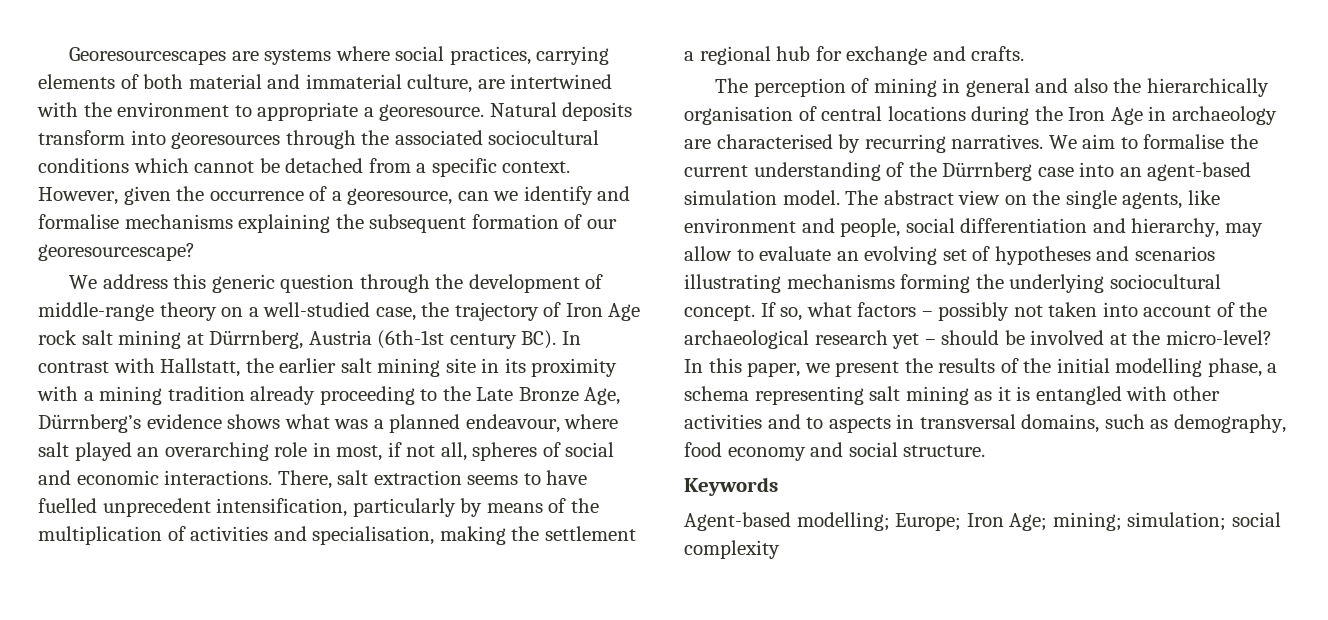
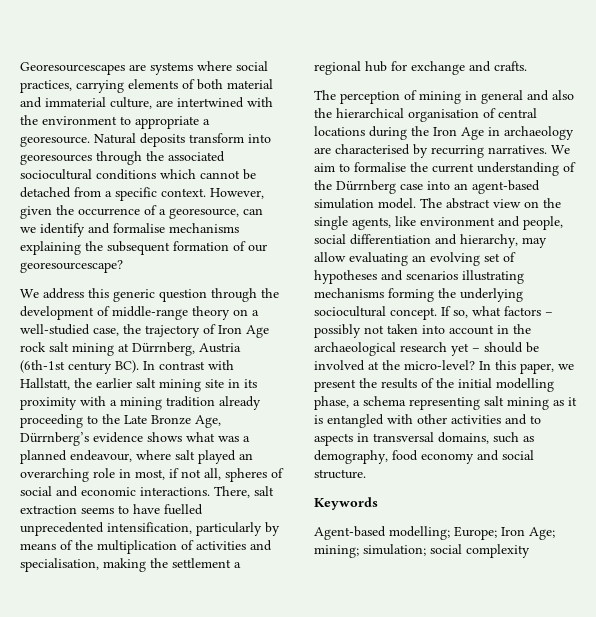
[102,498,211,517] unprecedent -> [20,522,104,536] unprecedented
[1146,78,1269,97] hierarchically -> [336,108,404,118] hierarchical
[736,246,832,261] to evaluate -> [349,252,408,266] evaluating
[1216,302,1235,317] of -> [497,325,509,334] in

